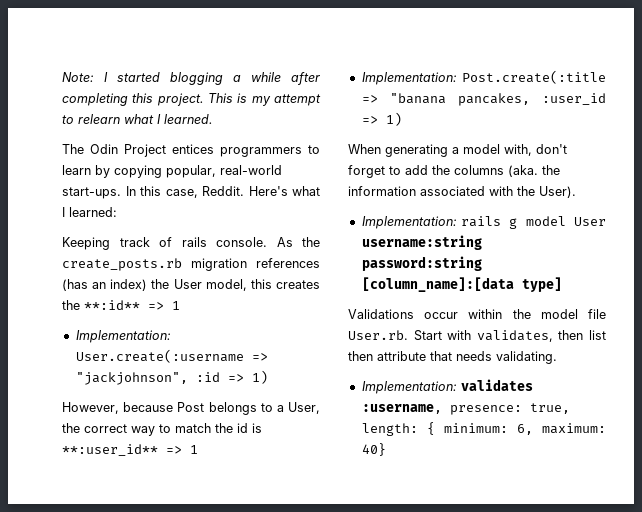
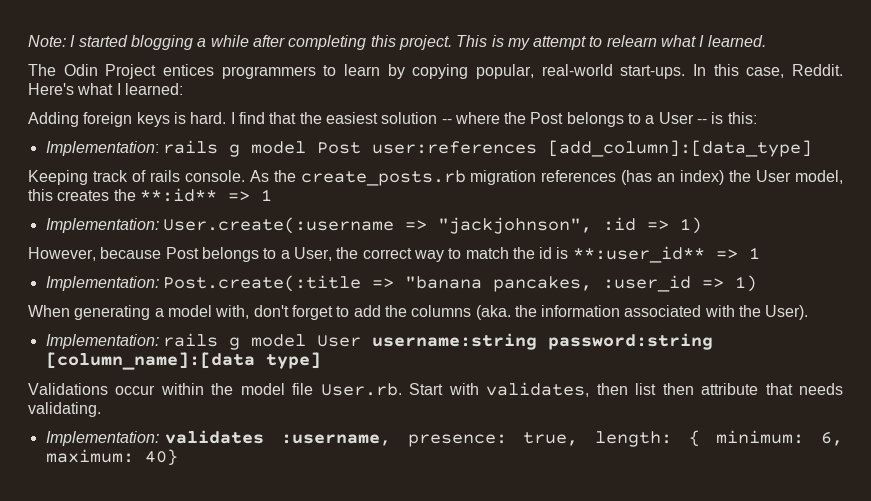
(117, 212) none -> [28,112,757,127] [45,140,812,157] // Adding foreign keys is hard. I find that the easiest solution -- where the Post belongs to a User -- is this: // Implementation: rails g model Post user:references [add_column]:[data_type]

